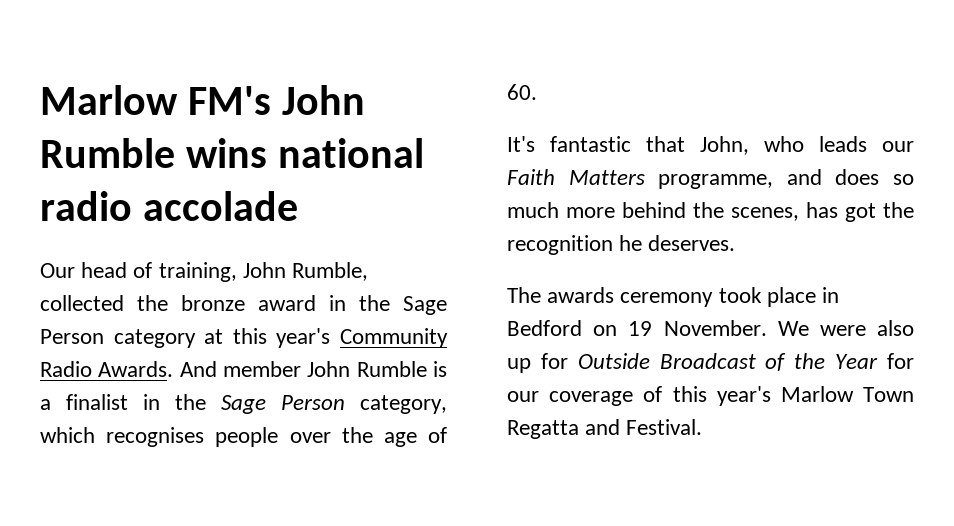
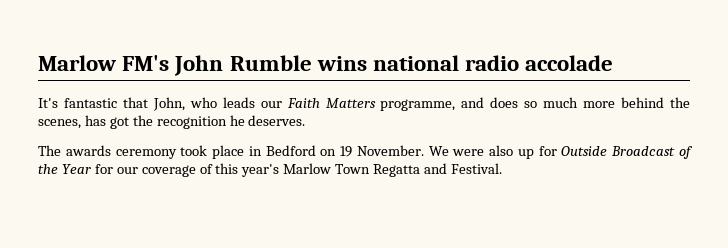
[40,262,369,282] [40,295,447,315] [40,328,448,348] [40,361,447,377] [40,394,447,414] [40,427,448,447] [507,84,537,100] // Our head of training, John Rumble, collected the bronze award in the Sage Person category at this year's Community Radio Awards. And member John Rumble is a finalist in the Sage Person category, which recognises people over the age of 60. -> (614, 63) none

